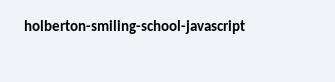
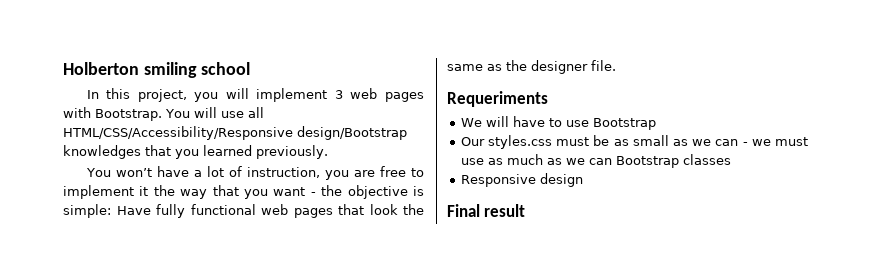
[24,20,245,34] holberton-smiling-school-javascript -> [63,62,251,78] [86,88,425,102] [63,107,264,121] [63,126,407,140] [63,145,328,159] [85,166,424,180] [63,185,424,199] [63,204,424,218] [447,60,616,74] [447,91,548,107] [460,116,656,130] [460,135,808,149] [460,154,731,168] [460,173,583,187] [447,204,526,217] Holberton smiling school // In this project, you will implement 3 web pages with Bootstrap. You will use all HTML/CSS/Accessibility/Responsive design/Bootstrap knowledges that you learned previously. // You won’t have a lot of instruction, you are free to implement it the way that you want - the objective is simple: Have fully functional web pages that look the same as the designer file. // Requeriments // We will have to use Bootstrap // Our styles.css must be as small as we can - we must use as much as we can Bootstrap classes // Responsive design // Final result

